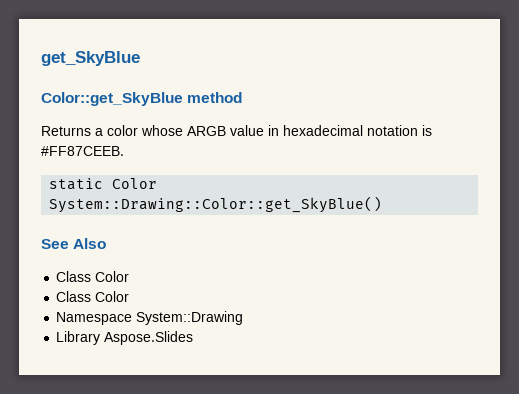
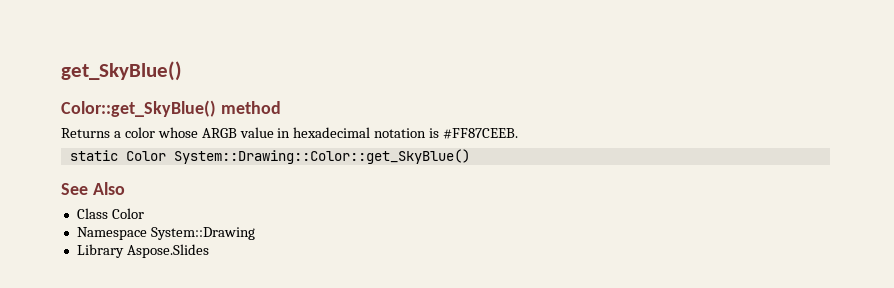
[41,51,140,66] [41,92,183,106] get_SkyBlue // Color::get_SkyBlue -> [61,61,182,81] [61,100,216,117] get_SkyBlue() // Color::get_SkyBlue()
[56,291,130,302] // Class Color -> (144, 213) none

